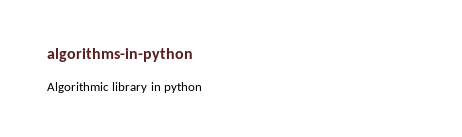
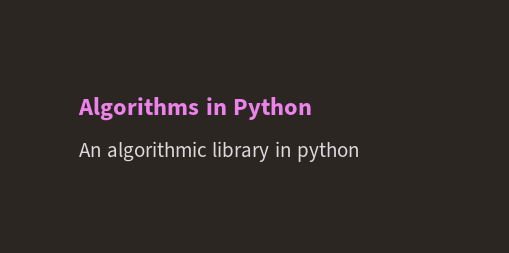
[47,48,193,62] [47,82,109,93] algorithms-in-python // Algorithmic -> [78,97,313,121] [79,141,207,162] Algorithms in Python // An algorithmic

